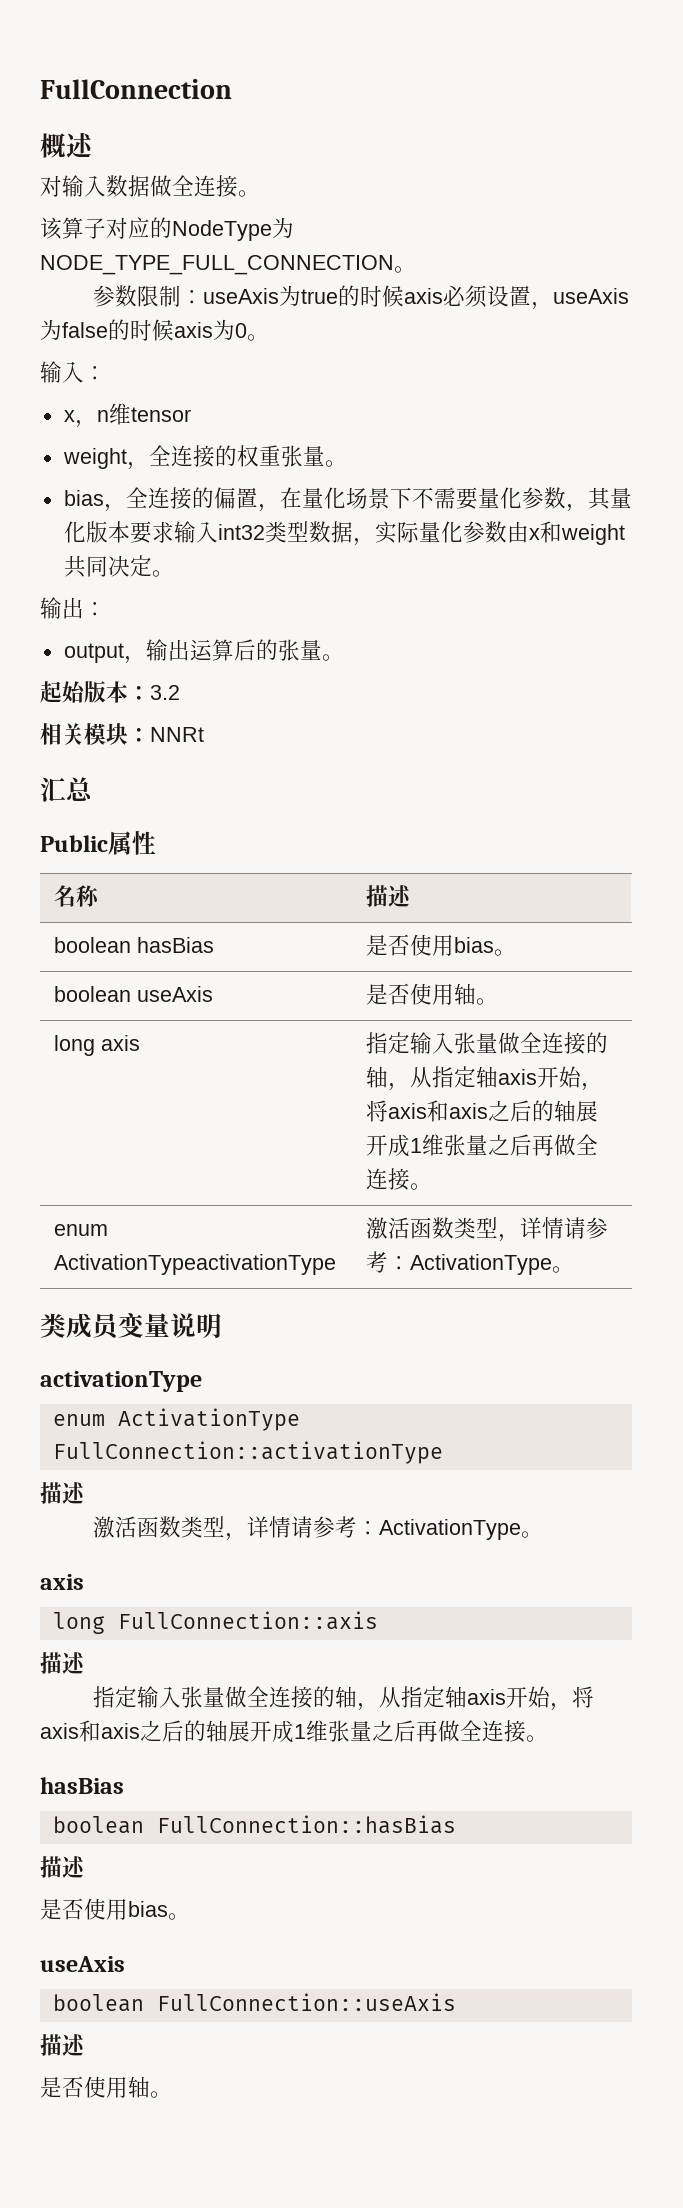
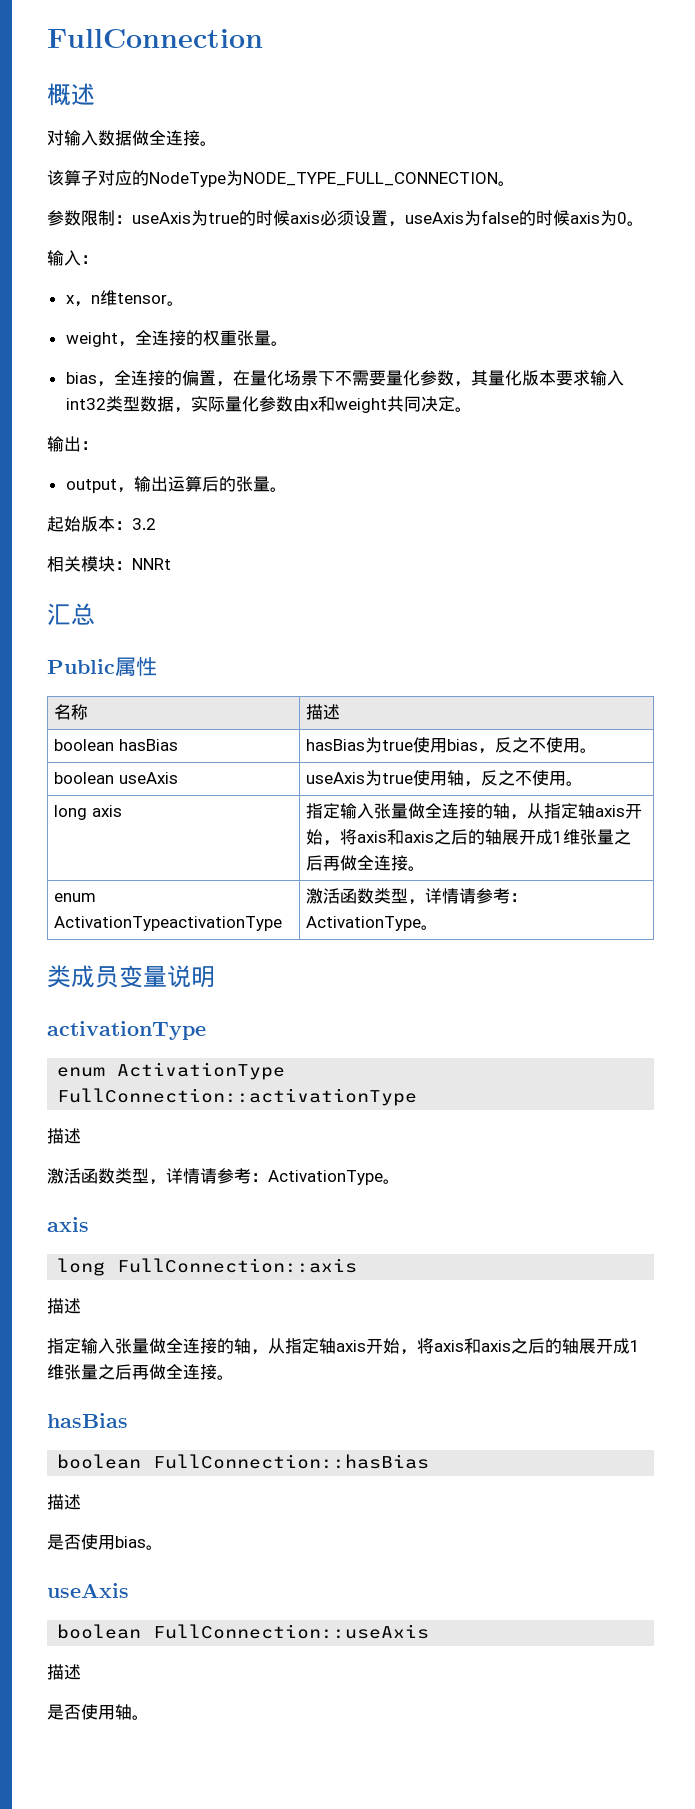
(191, 414) none -> [166,301,184,306] 。
[365,934,516,956] [53,986,213,1002] [365,983,476,1005] 是否使用bias。 // boolean useAxis | 是否使用轴 -> [305,737,597,754] [53,772,178,784] [305,770,566,787] hasBias为true使用bias，反之不使用。 // boolean useAxis | useAxis为true使用轴，反之不使用

